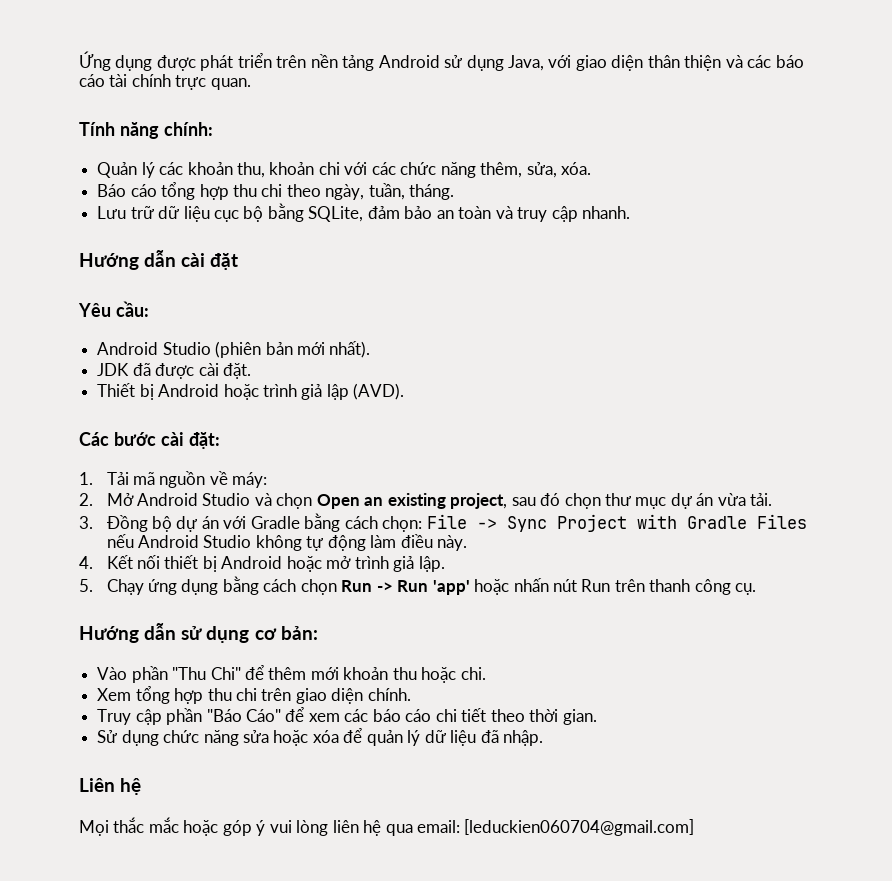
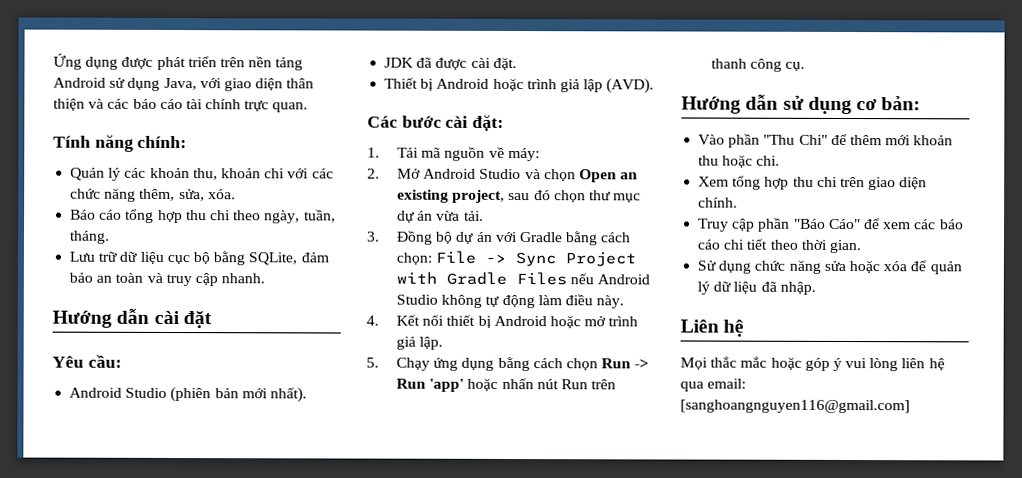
[464,819,695,836] [leduckien060704@gmail.com] -> [680,399,910,414] [sanghoangnguyen116@gmail.com]

